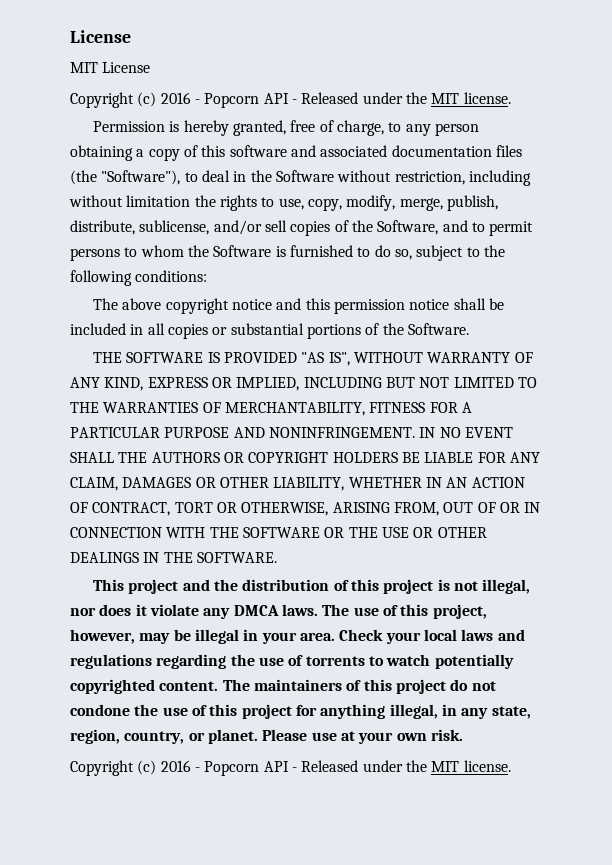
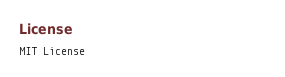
[70,92,511,108] [93,120,479,136] [70,145,522,161] [70,170,531,186] [69,195,498,211] [70,220,534,236] [70,245,505,261] [70,270,208,286] [93,298,504,314] [70,323,469,339] [93,352,533,366] [70,377,537,391] [70,402,472,416] [70,427,513,438] [70,452,540,463] [70,477,525,491] [70,502,541,516] [70,527,487,538] [70,552,277,563] [93,579,531,594] [70,604,487,619] [70,629,525,644] [70,654,514,669] [70,679,496,694] [70,704,531,719] [70,729,463,744] [70,760,511,776] // Copyright (c) 2016 - Popcorn API - Released under the MIT license. // Permission is hereby granted, free of charge, to any person obtaining a copy of this software and associated documentation files (the "Software"), to deal in the Software without restriction, including without limitation the rights to use, copy, modify, merge, publish, distribute, sublicense, and/or sell copies of the Software, and to permit persons to whom the Software is furnished to do so, subject to the following conditions: // The above copyright notice and this permission notice shall be included in all copies or substantial portions of the Software. // THE SOFTWARE IS PROVIDED "AS IS", WITHOUT WARRANTY OF ANY KIND, EXPRESS OR IMPLIED, INCLUDING BUT NOT LIMITED TO THE WARRANTIES OF MERCHANTABILITY, FITNESS FOR A PARTICULAR PURPOSE AND NONINFRINGEMENT. IN NO EVENT SHALL THE AUTHORS OR COPYRIGHT HOLDERS BE LIABLE FOR ANY CLAIM, DAMAGES OR OTHER LIABILITY, WHETHER IN AN ACTION OF CONTRACT, TORT OR OTHERWISE, ARISING FROM, OUT OF OR IN CONNECTION WITH THE SOFTWARE OR THE USE OR OTHER DEALINGS IN THE SOFTWARE. // This project and the distribution of this project is not illegal, nor does it violate any DMCA laws. The use of this project, however, may be illegal in your area. Check your local laws and regulations regarding the use of torrents to watch potentially copyrighted content. The maintainers of this project do not condone the use of this project for anything illegal, in any state, region, country, or planet. Please use at your own risk. // Copyright (c) 2016 - Popcorn API - Released under the MIT license. -> (85, 51) none

